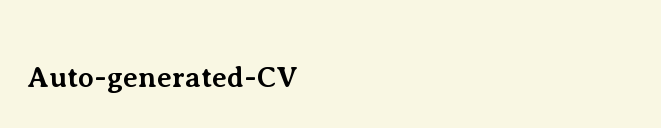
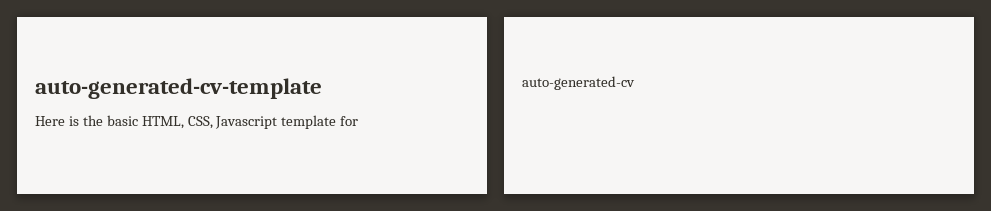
[27,66,298,93] Auto-generated-CV -> [35,78,322,99] [35,115,359,129] [522,76,635,90] auto-generated-cv-template // Here is the basic HTML, CSS, Javascript template for auto-generated-cv

